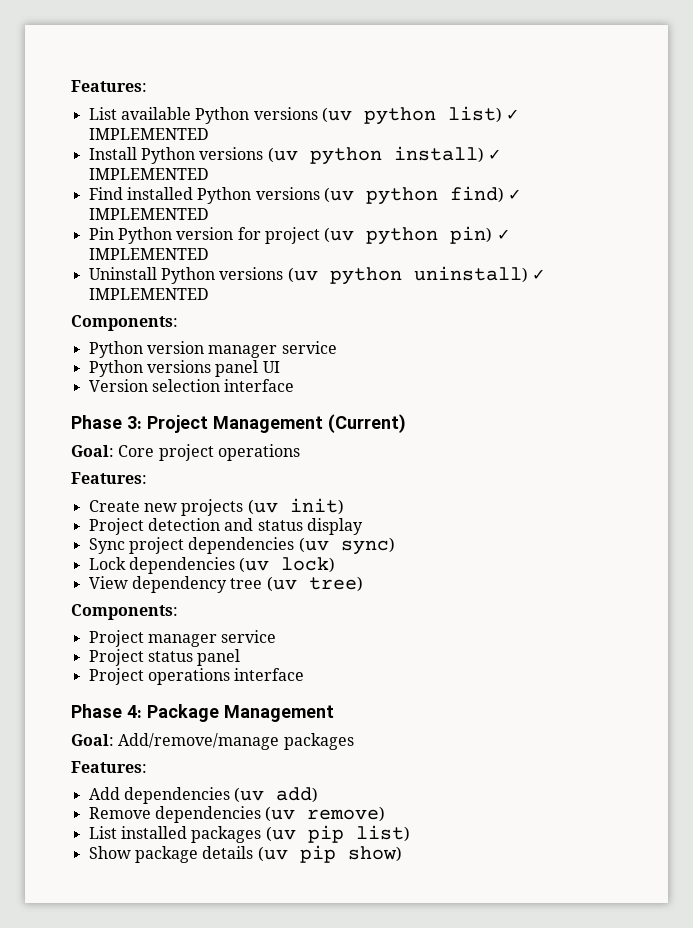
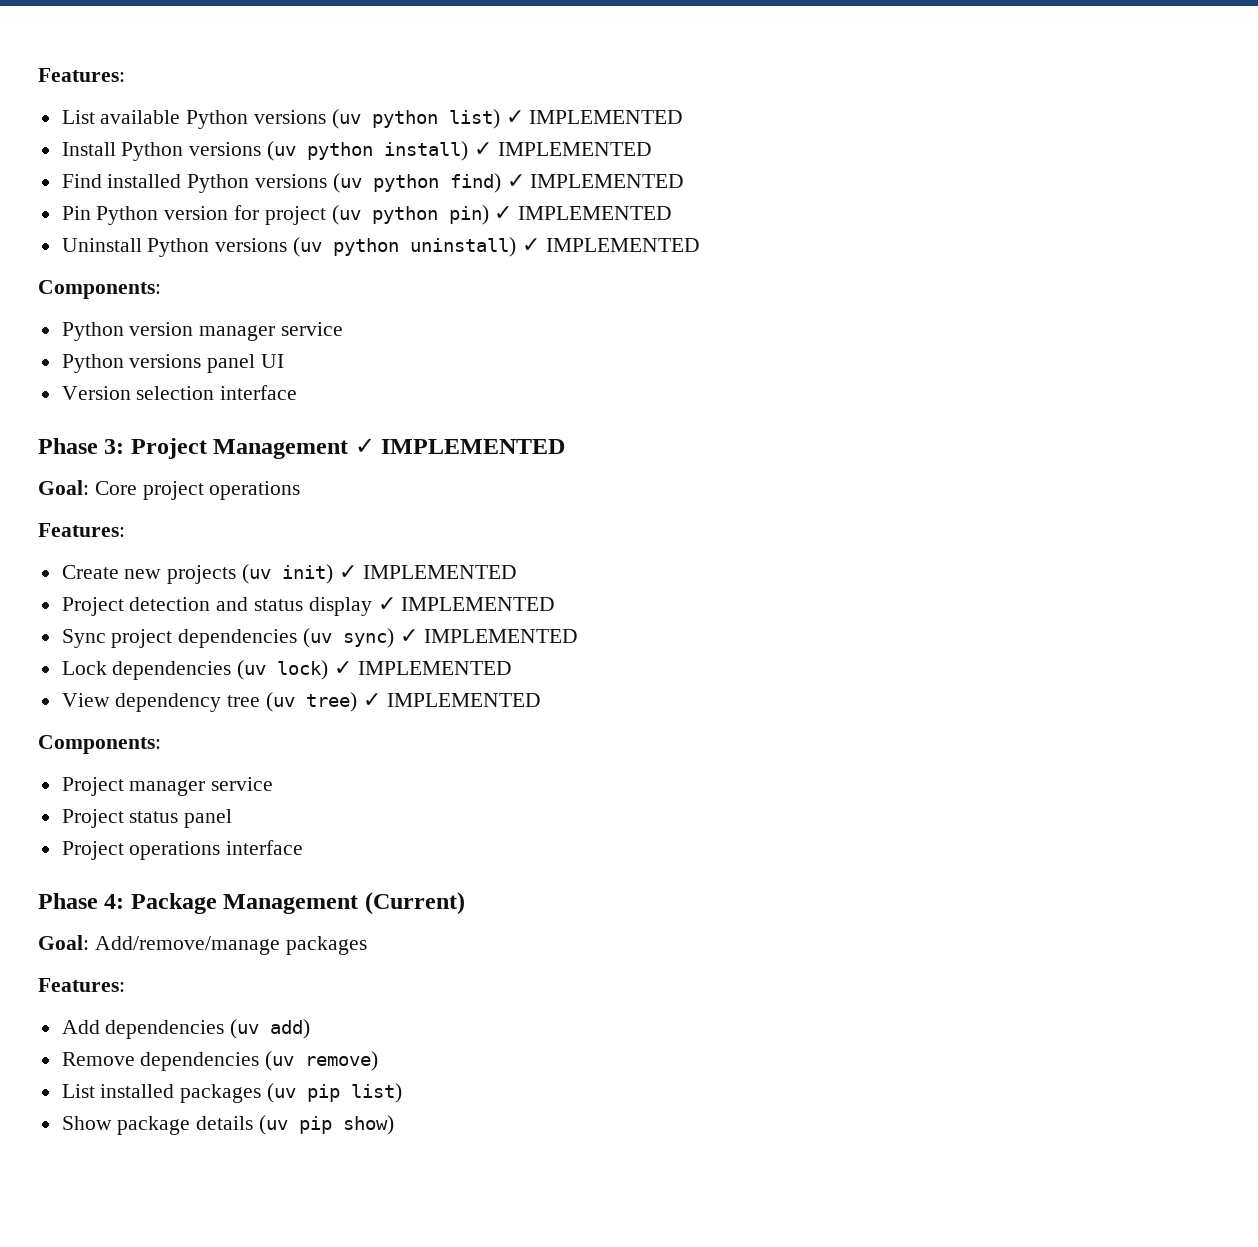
[328,414,406,433] (Current) -> [354,438,566,454] ✓ IMPLEMENTED
(344, 506) none -> [338,565,517,579] ✓ IMPLEMENTED
(363, 526) none -> [377,597,556,611] ✓ IMPLEMENTED
(395, 546) none -> [399,629,578,643] ✓ IMPLEMENTED
(336, 565) none -> [334,661,512,675] ✓ IMPLEMENTED
(363, 584) none -> [362,693,541,707] ✓ IMPLEMENTED
(334, 713) none -> [364,892,465,915] (Current)

